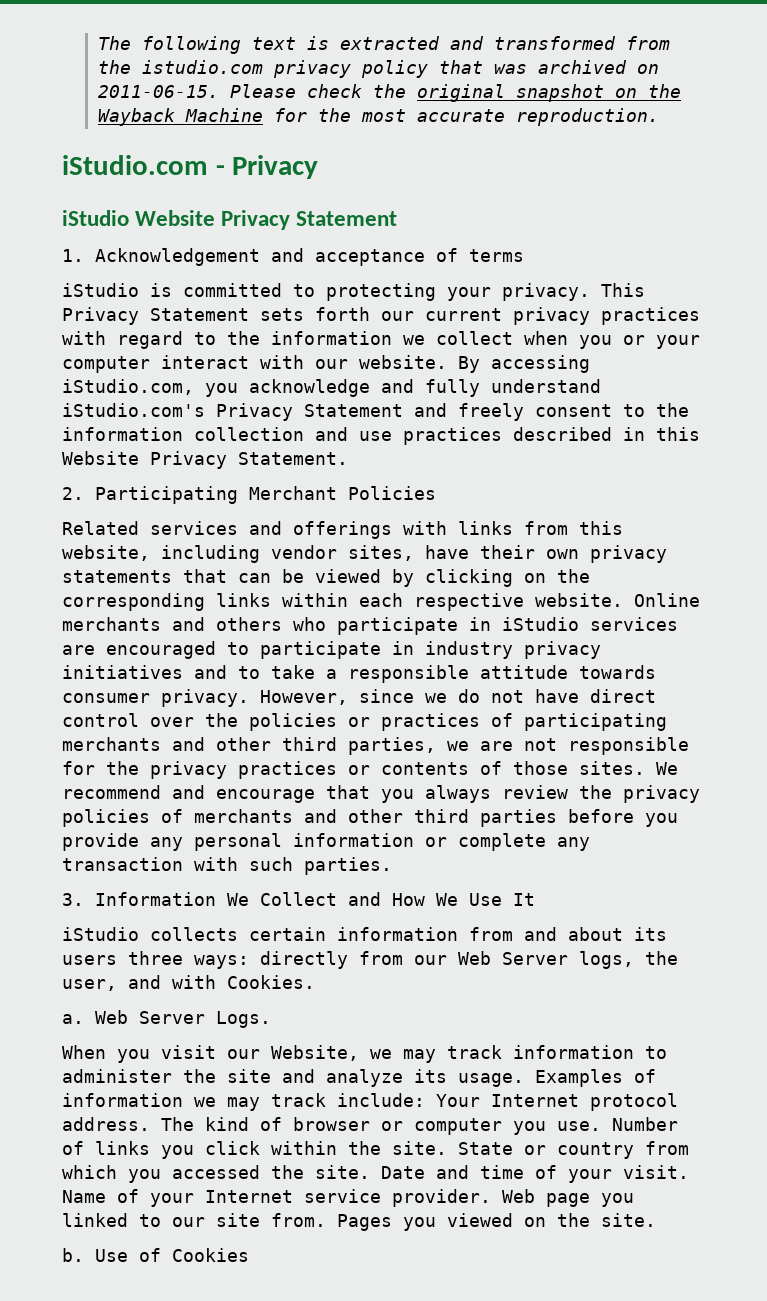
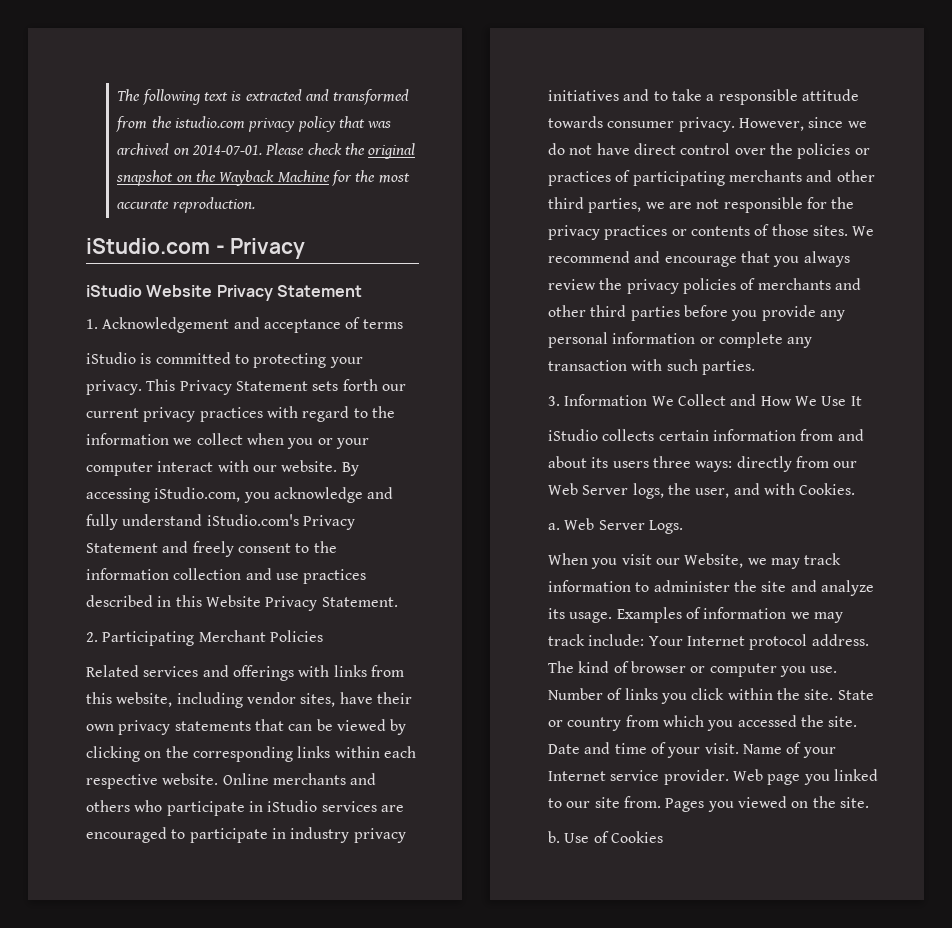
[97,85,219,98] 2011-06-15. -> [192,145,263,155] 2014-07-01.

